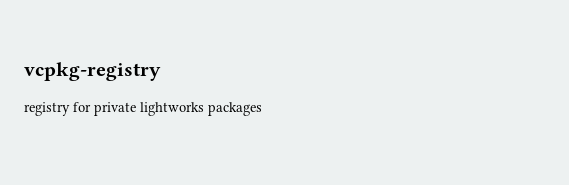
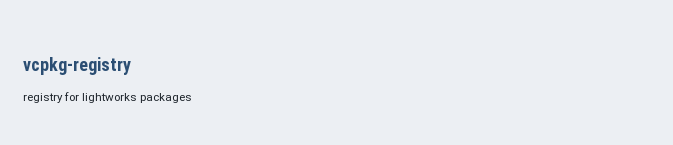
[94,102,136,116] private -> (80, 96) none

